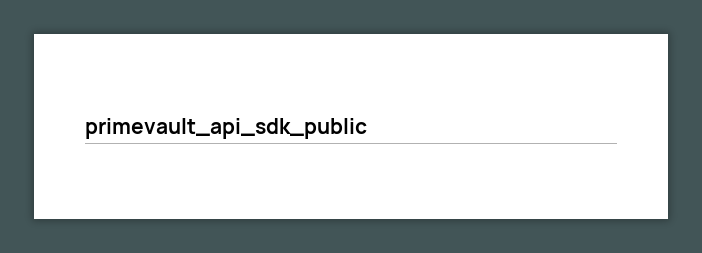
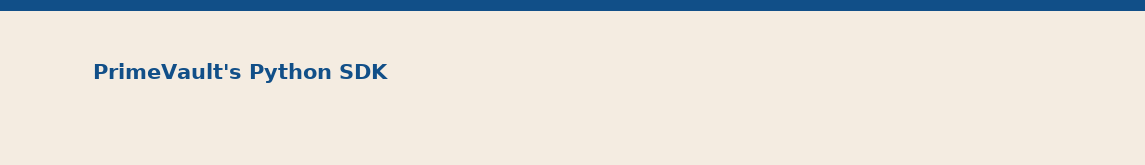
[85,118,367,139] primevault_api_sdk_public -> [93,63,388,83] PrimeVault's Python SDK

